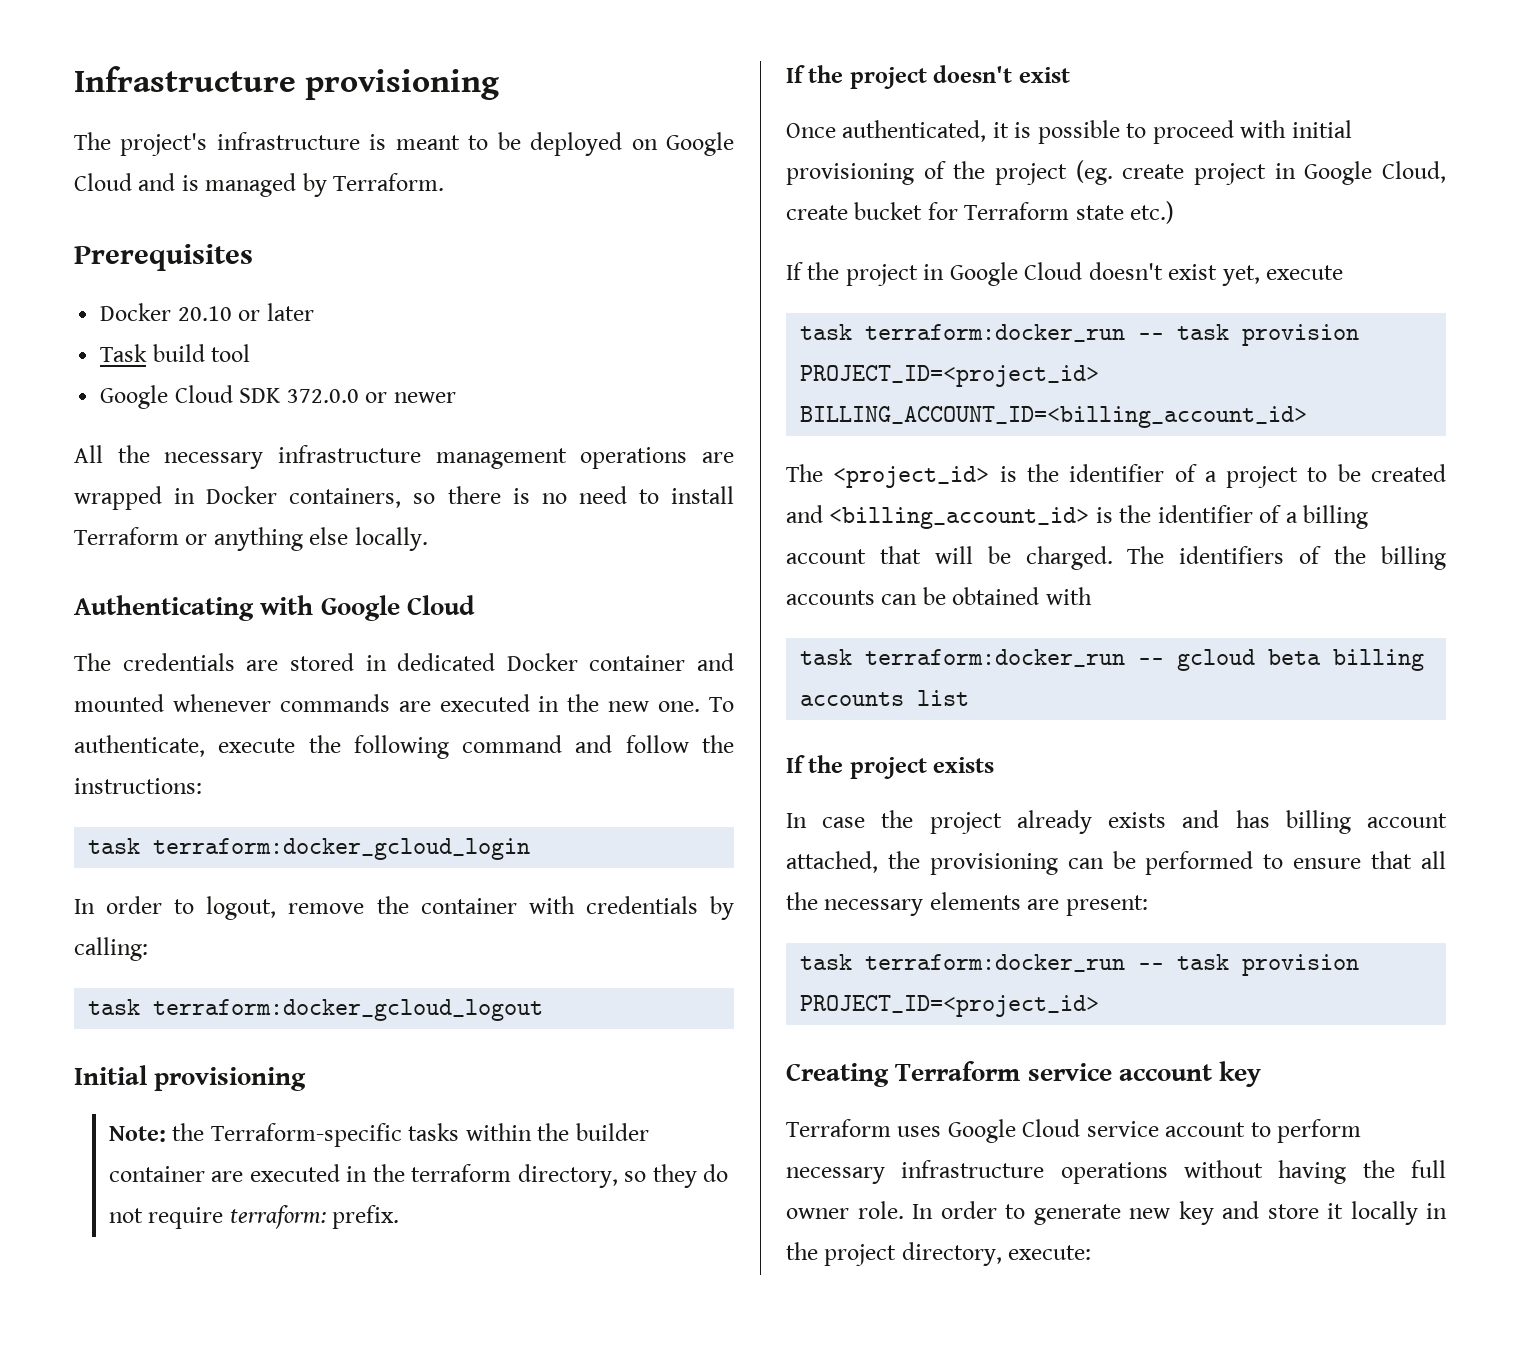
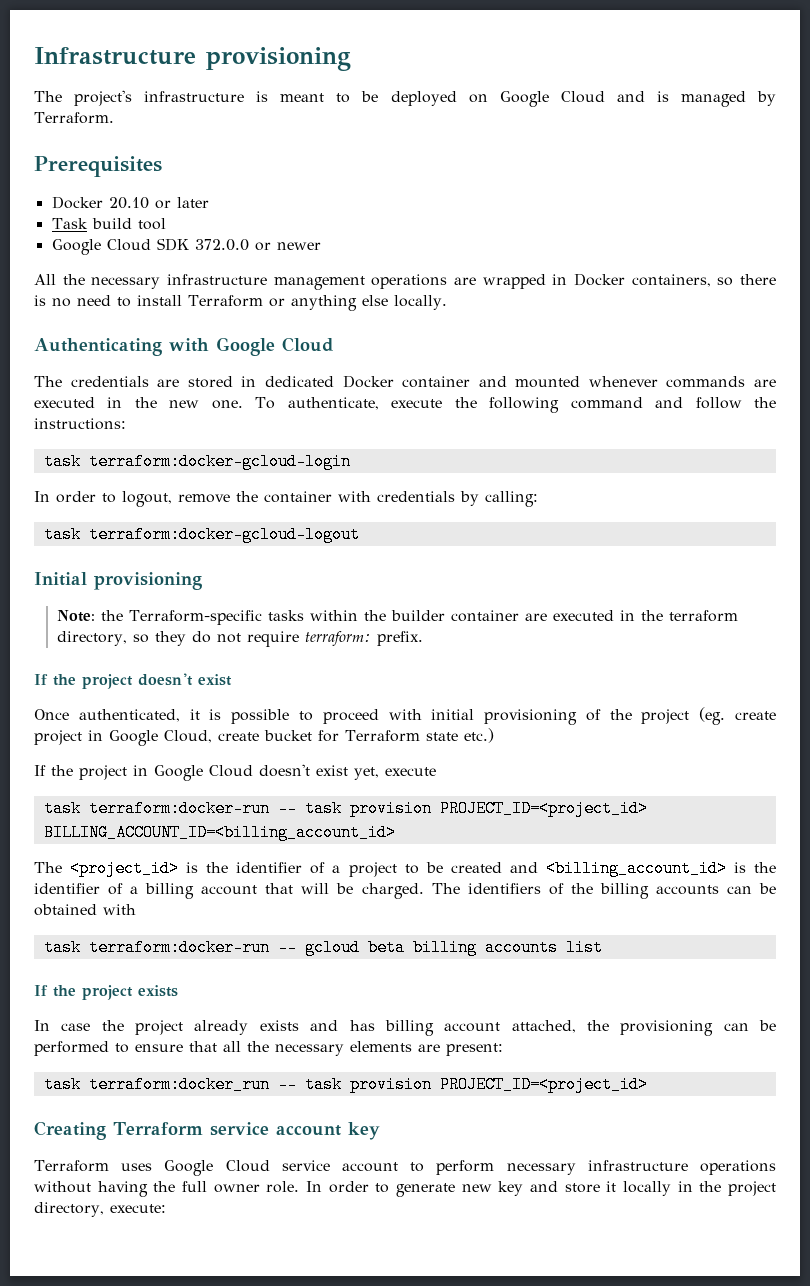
[153,838,531,860] terraform:docker_gcloud_login -> [88,453,351,470] terraform:docker-gcloud-login
[153,999,544,1021] terraform:docker_gcloud_logout -> [88,526,360,543] terraform:docker-gcloud-logout
[865,324,1126,342] terraform:docker_run -> [88,800,270,817] terraform:docker-run
[865,649,1126,667] terraform:docker_run -> [88,939,270,956] terraform:docker-run

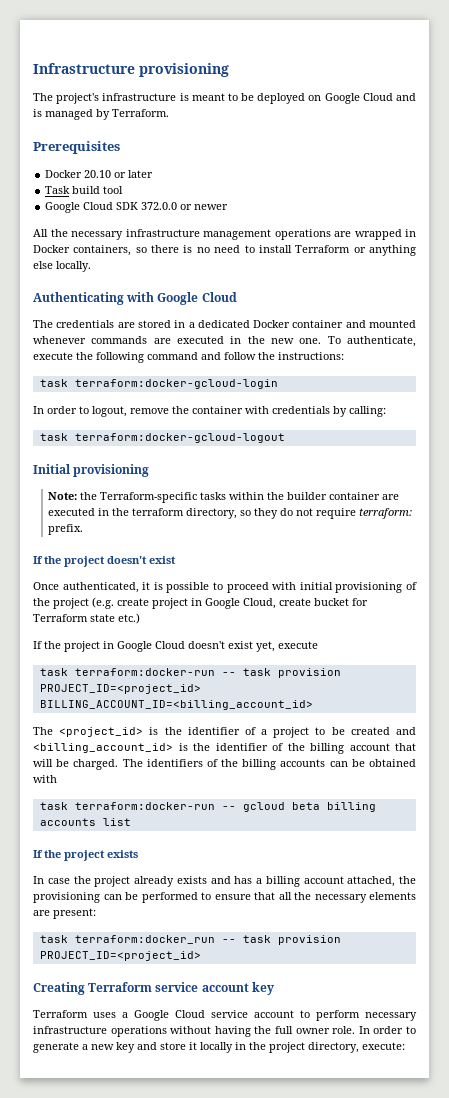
(257, 381) none -> [188,322,195,328] a
[699,707,726,725] (eg. -> [92,597,114,609] (e.g.
[130,886,139,894] a -> [287,743,305,751] the
(375, 1025) none -> [256,878,262,884] a
(153, 1167) none -> [122,1012,128,1018] a
(455, 1190) none -> [82,1044,88,1050] a

